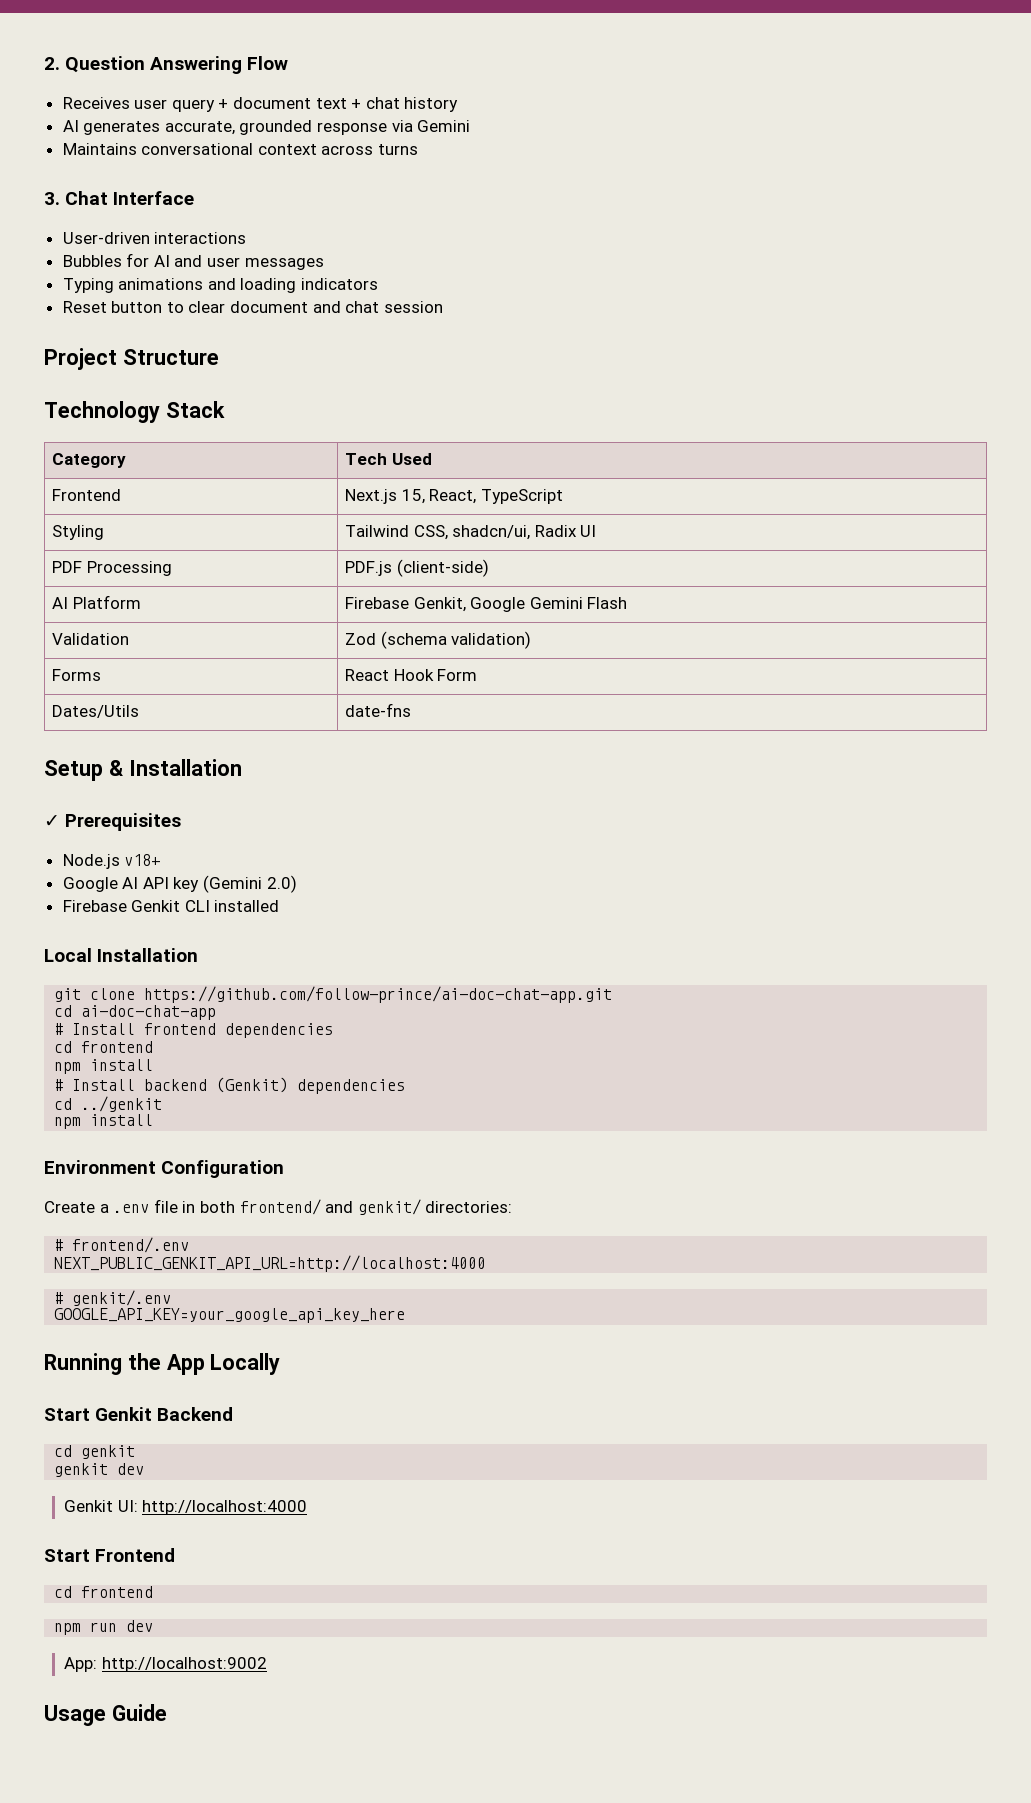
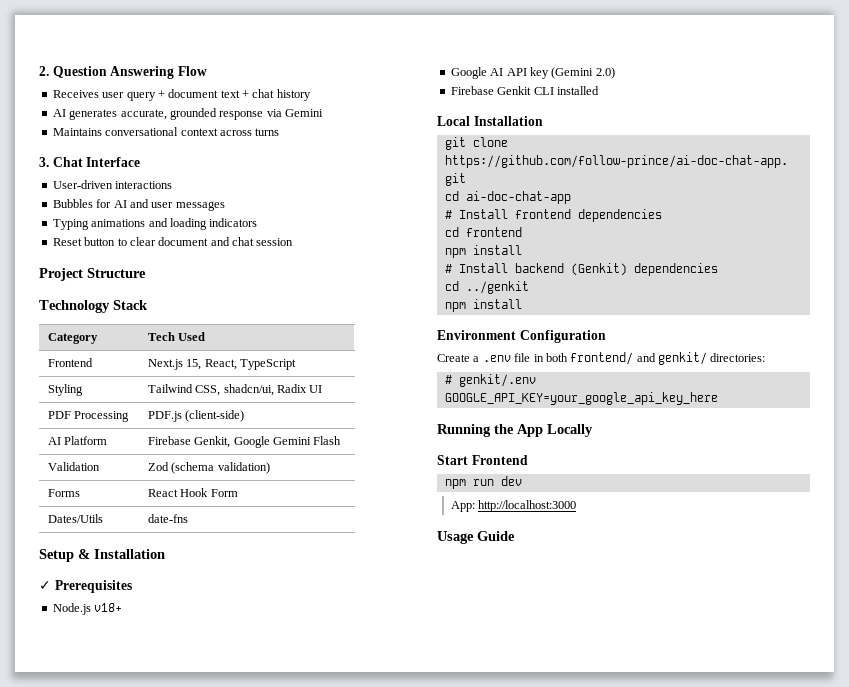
[54,1237,190,1253] [54,1255,487,1272] // # frontend/.env // NEXT_PUBLIC_GENKIT_API_URL=http://localhost:4000 -> (766, 357) none
[44,1407,234,1421] [54,1445,136,1459] [54,1463,145,1477] [64,1500,308,1515] // Start Genkit Backend // cd genkit // genkit dev // Genkit UI: http://localhost:4000 -> (593, 430) none
[54,1586,154,1598] // cd frontend -> (528, 460) none
[101,1657,267,1672] http://localhost:9002 -> [478,500,577,512] http://localhost:3000

